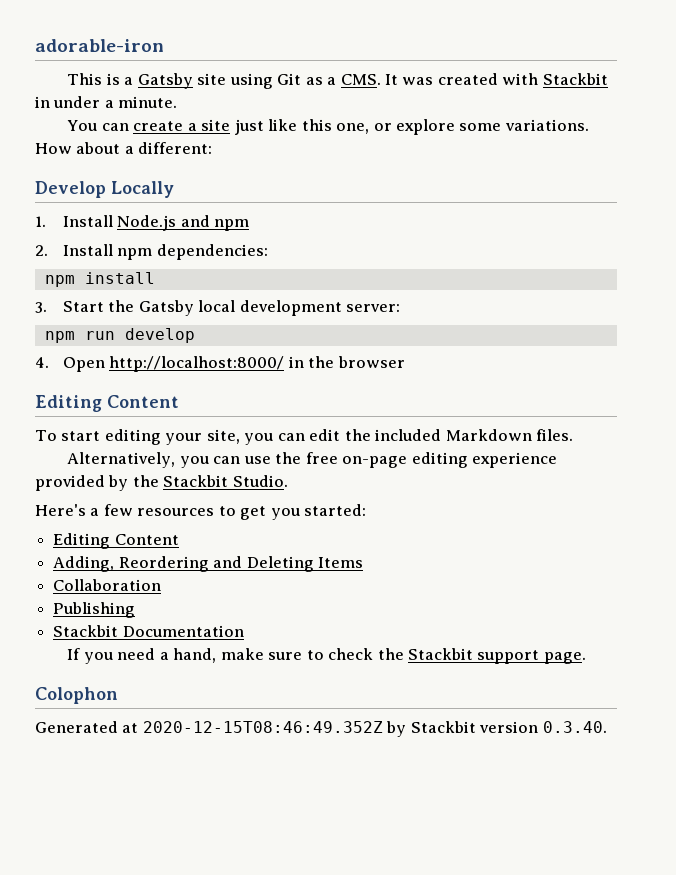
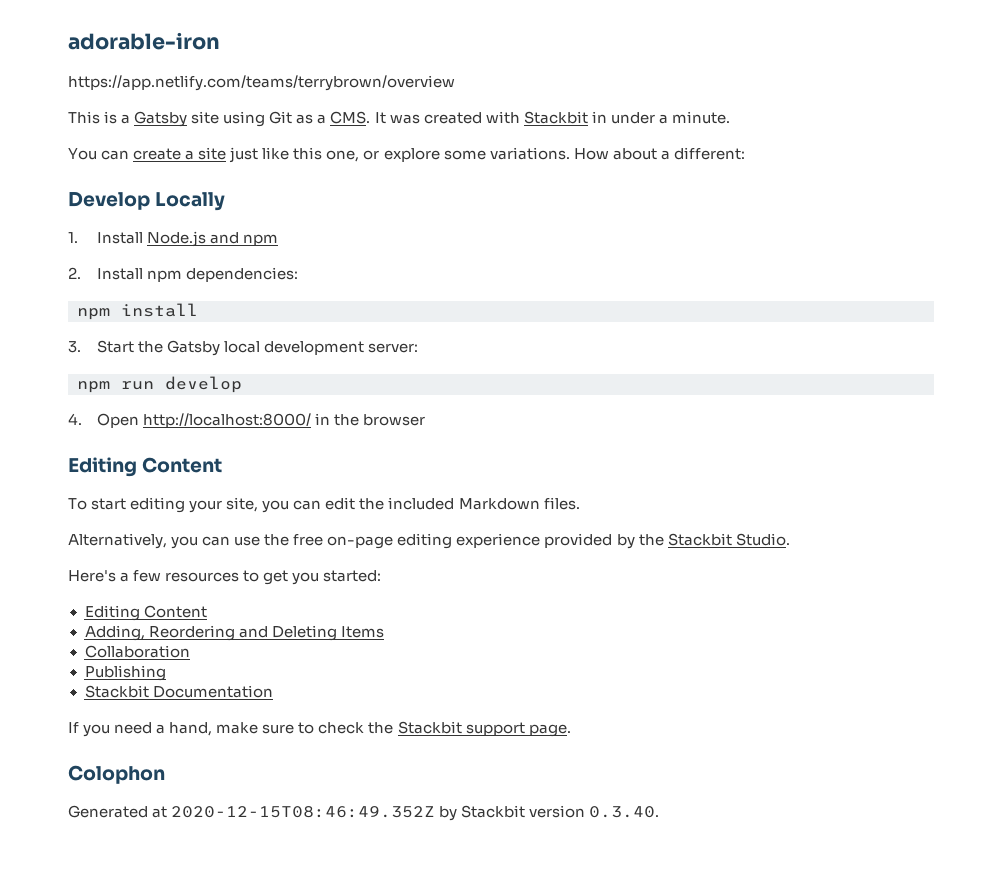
(164, 45) none -> [68,75,455,91] // https://app.netlify.com/teams/terrybrown/overview

